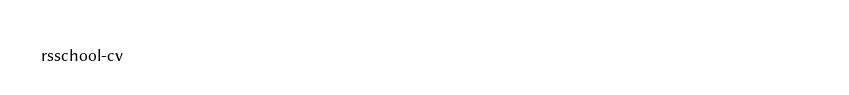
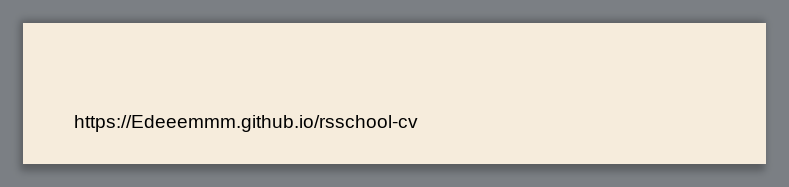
[41,49,123,61] rsschool-cv -> [74,115,418,132] https://Edeeemmm.github.io/rsschool-cv

